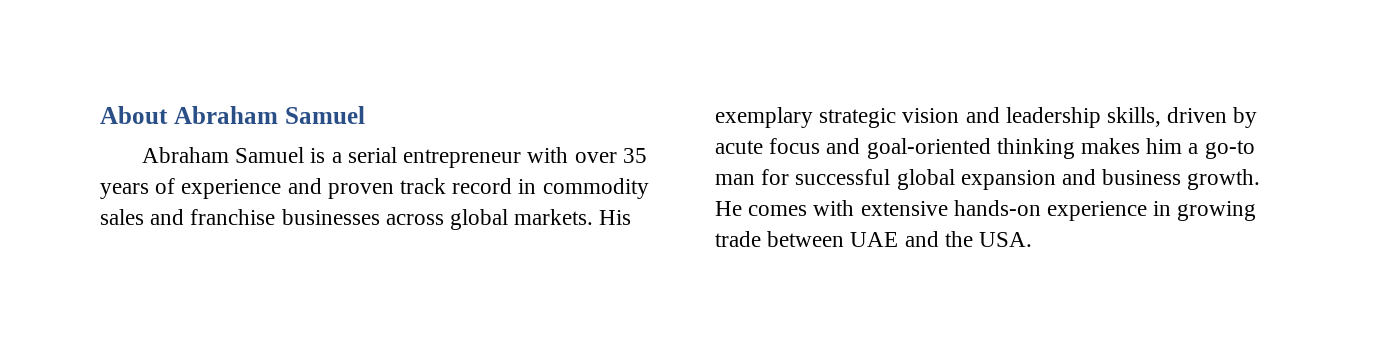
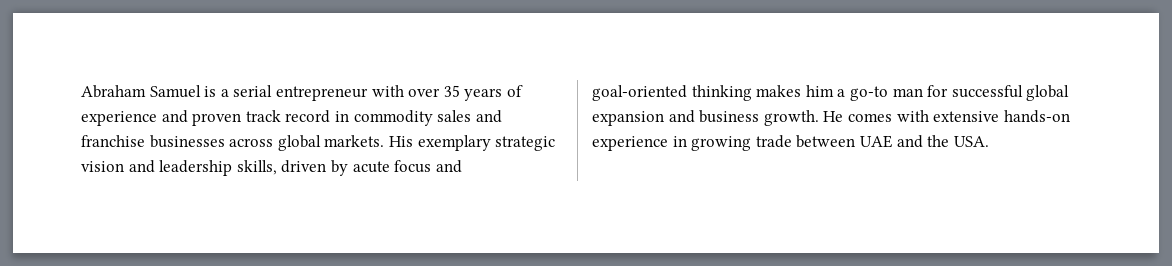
[100,106,365,124] About Abraham Samuel // -> (81, 91) none

